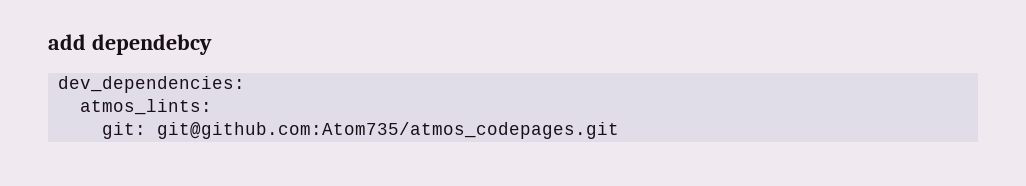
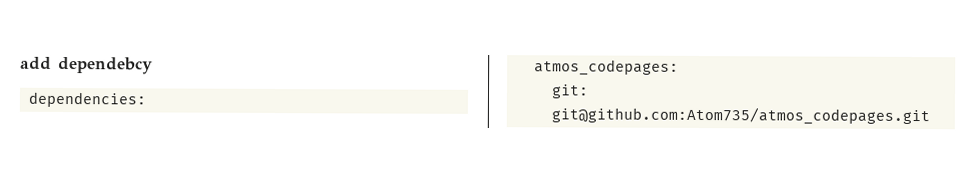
[58,76,246,93] [80,99,213,115] dev_dependencies: // atmos_lints: -> [27,91,146,108] [533,59,679,76] dependencies: // atmos_codepages:

